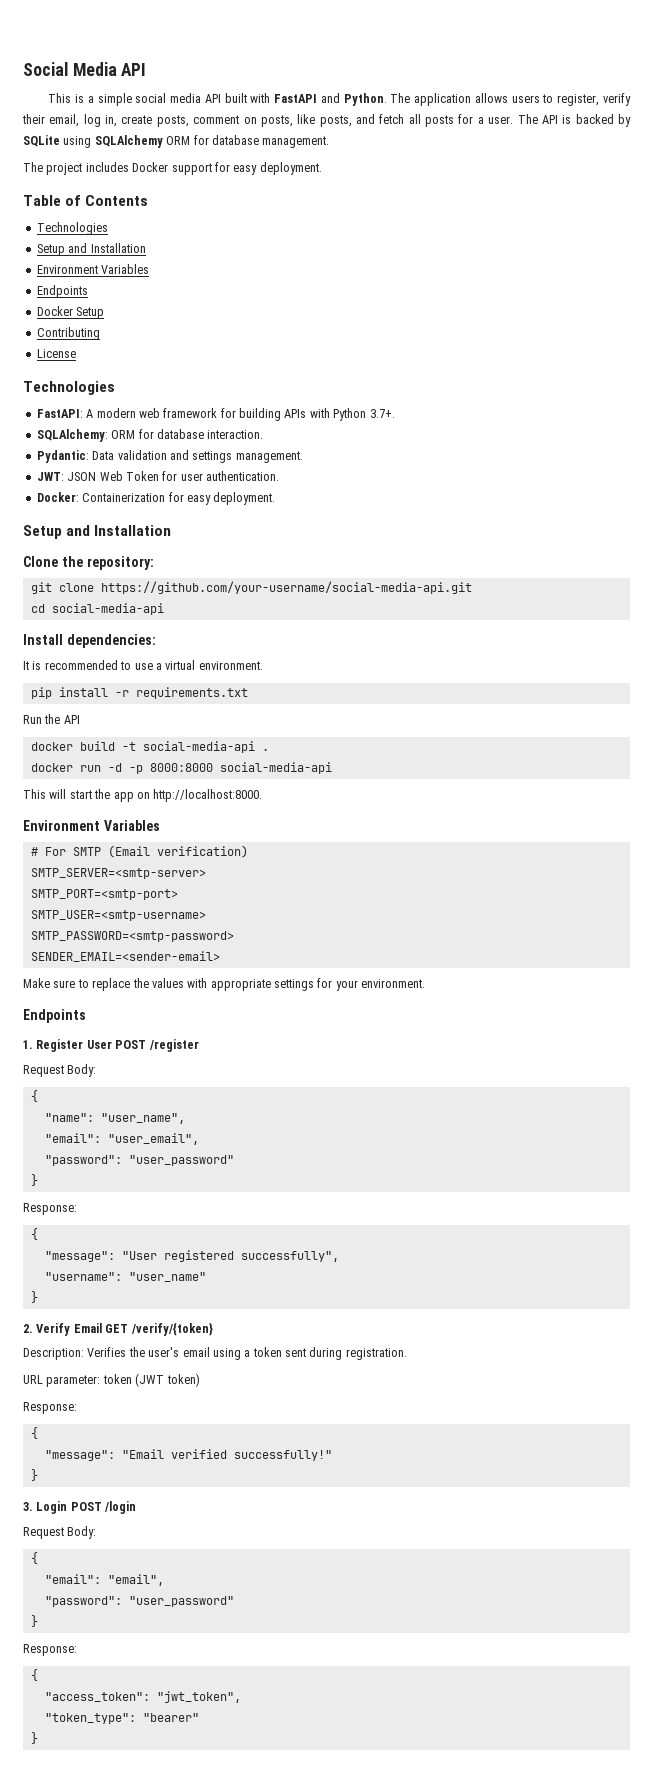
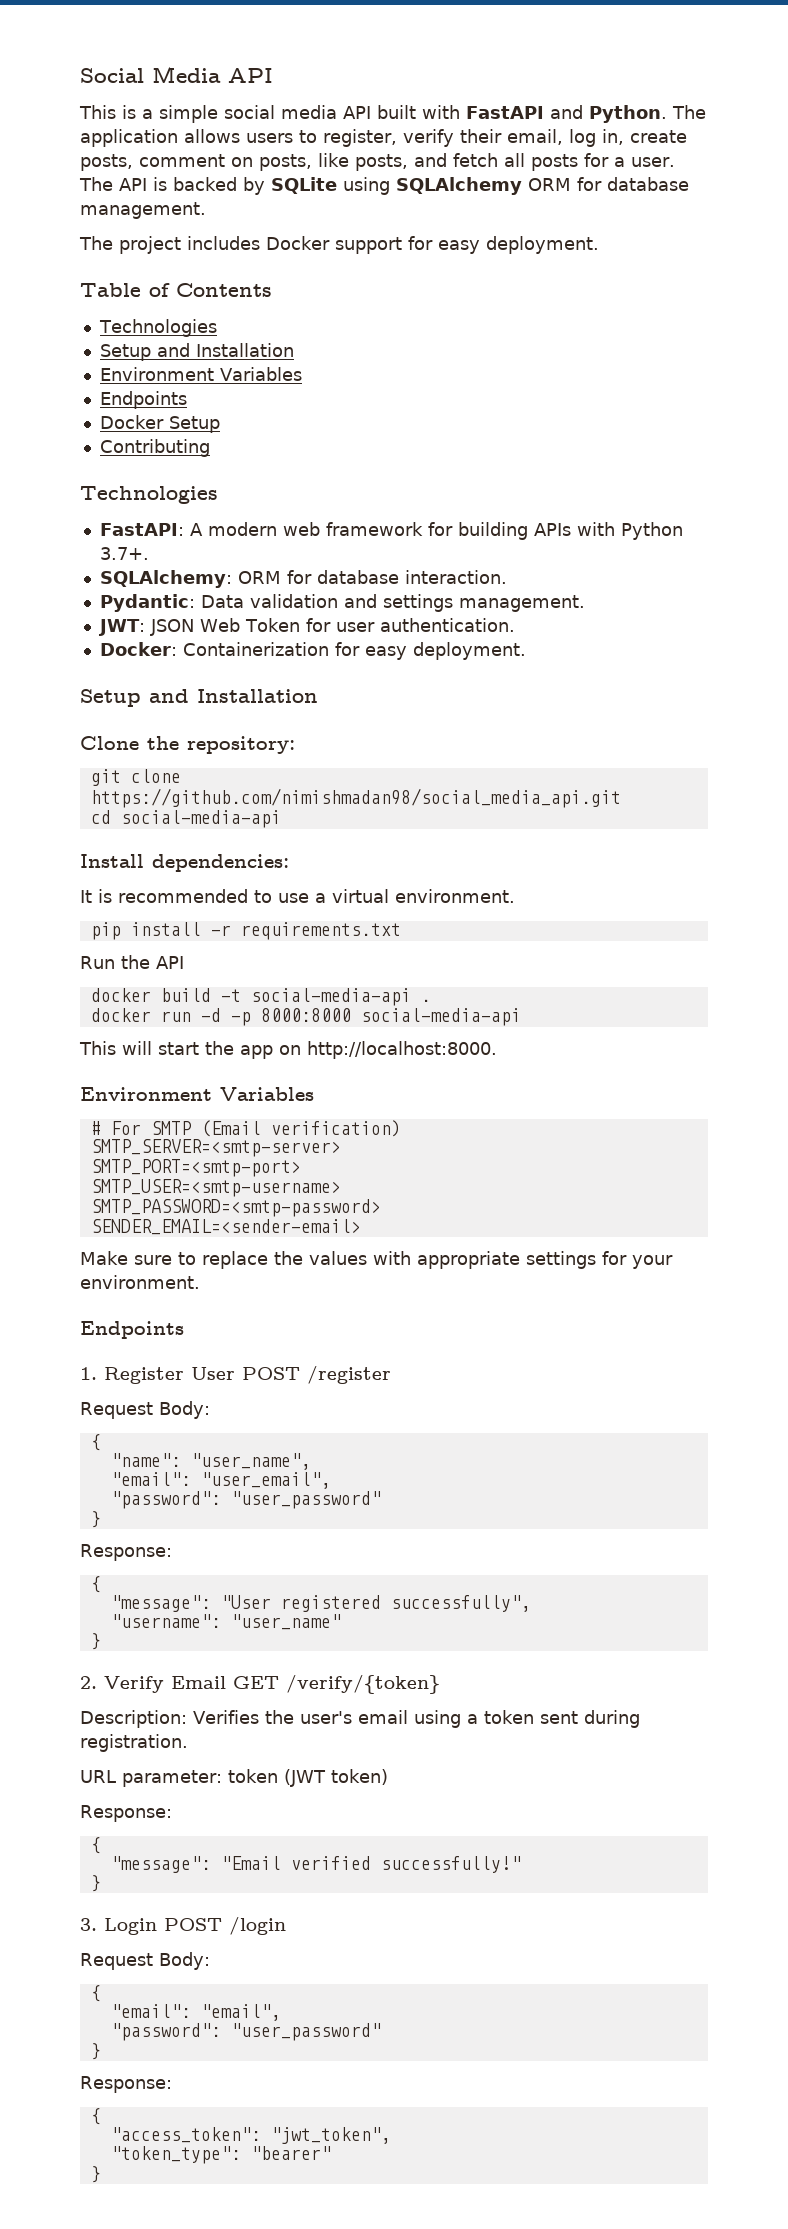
[36,349,76,358] // License -> (210, 448) none
[100,581,472,594] https://github.com/your-username/social-media-api.git -> [90,788,621,808] https://github.com/nimishmadan98/social_media_api.git

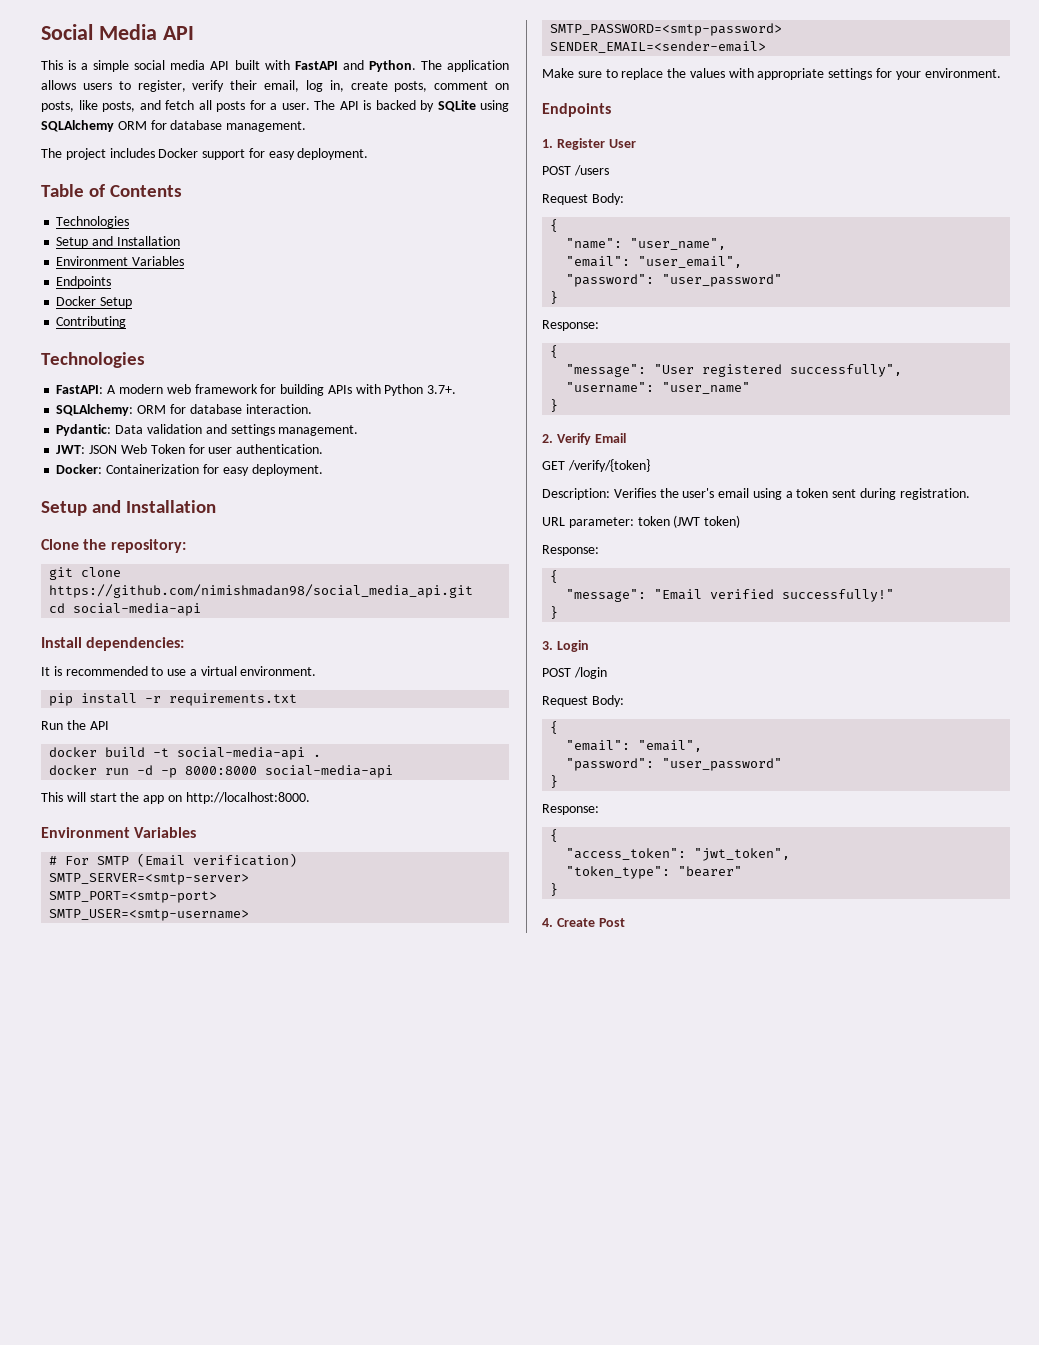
[242,1365,391,1384] POST /register -> [542,165,609,176] // POST /users
(226, 1682) none -> (626, 438) //
(157, 1926) none -> (589, 646) //
(101, 2174) none -> [542,918,625,927] // 4. Create Post

